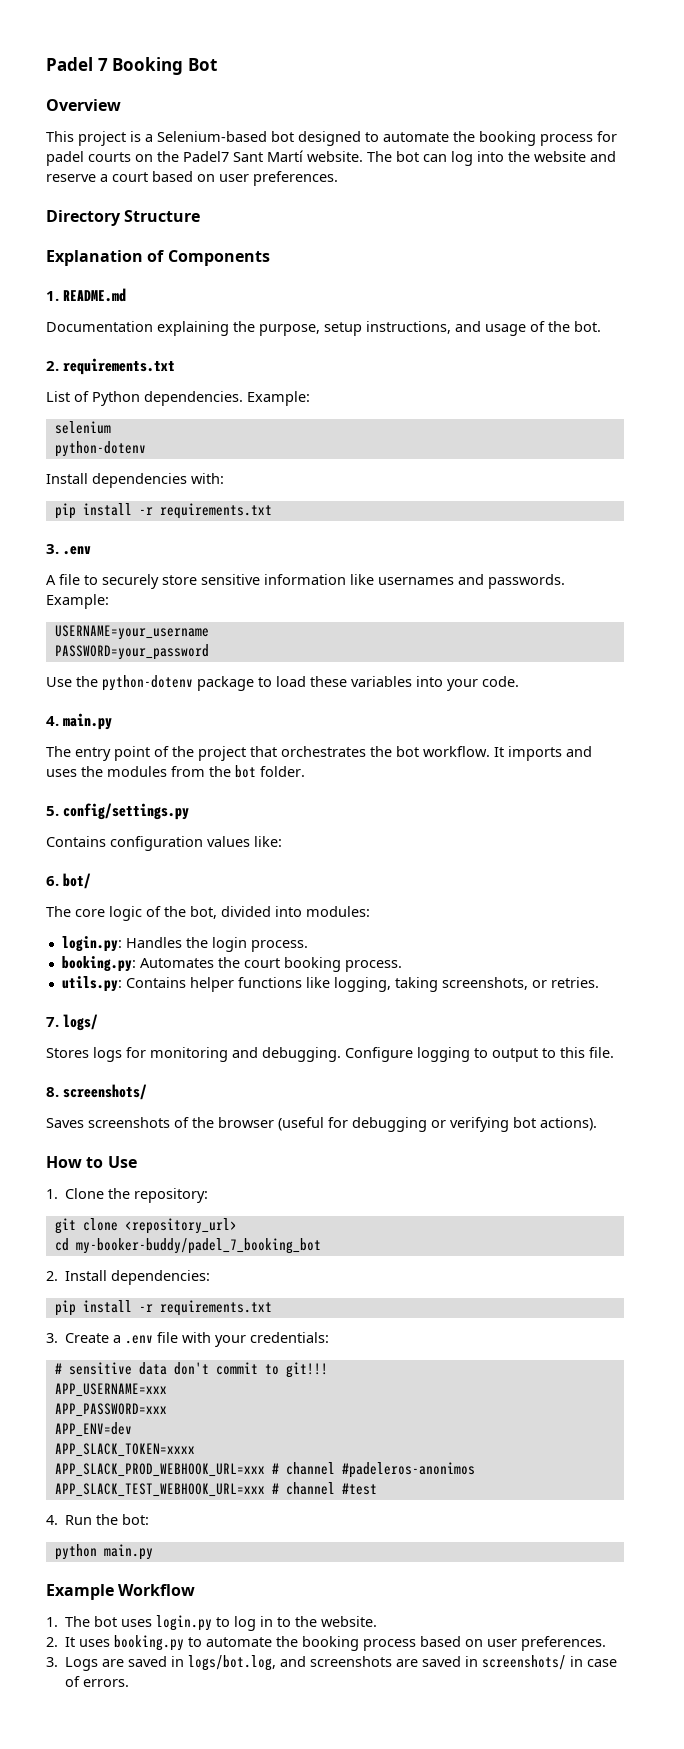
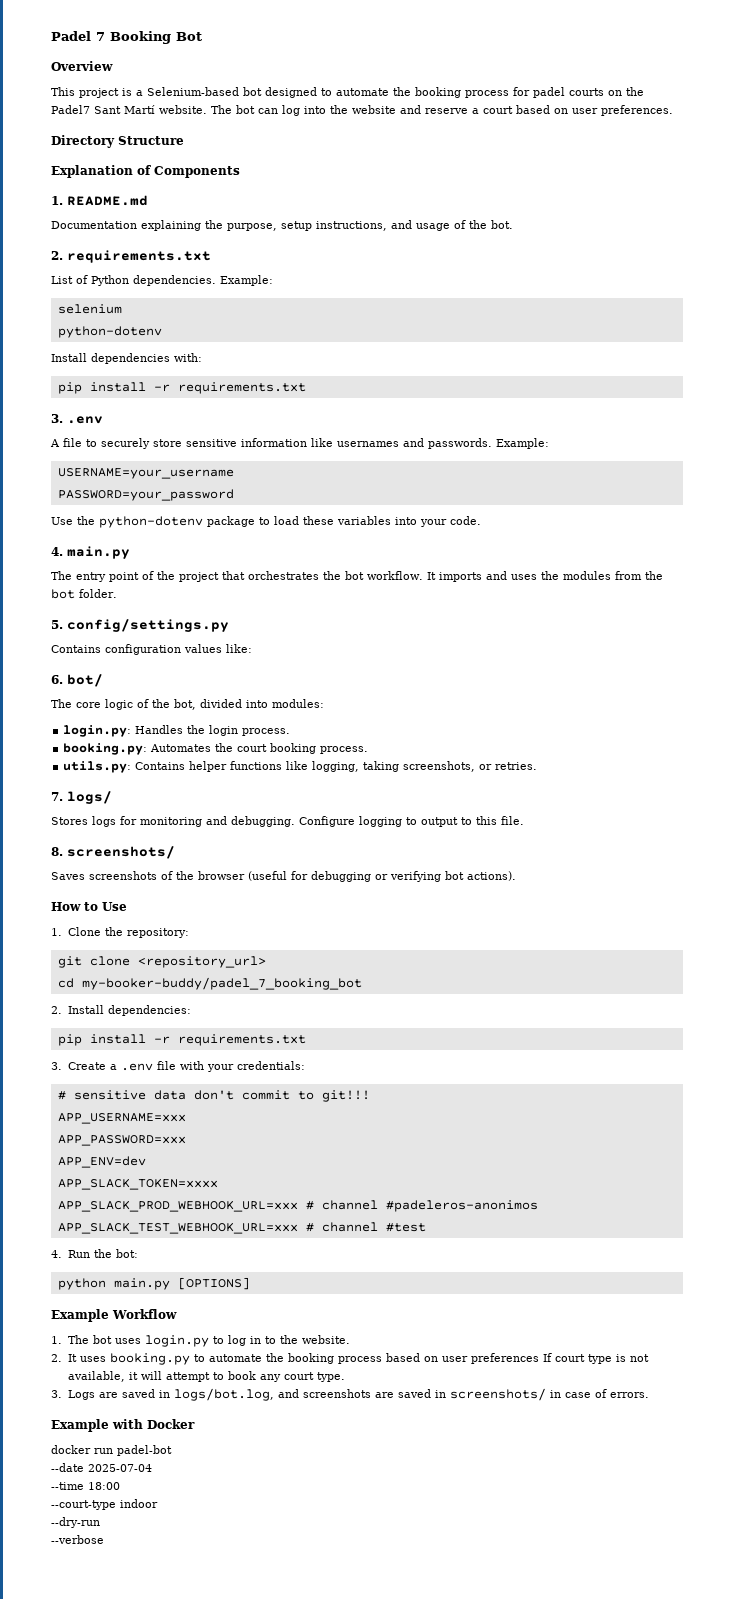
(153, 1552) none -> [177,1277,250,1290] [OPTIONS]
[521,1636,607,1651] preferences. -> [470,1353,649,1364] [67,1371,345,1382] preferences If court type is not available, it will attempt to book any court type.
(130, 1683) none -> [51,1419,195,1432] [51,1445,172,1456] [51,1463,152,1472] [51,1482,120,1490] [51,1499,158,1510] [51,1517,100,1528] [51,1535,104,1544] // Example with Docker // docker run padel-bot // --date 2025-07-04 // --time 18:00 // --court-type indoor // --dry-run // --verbose

